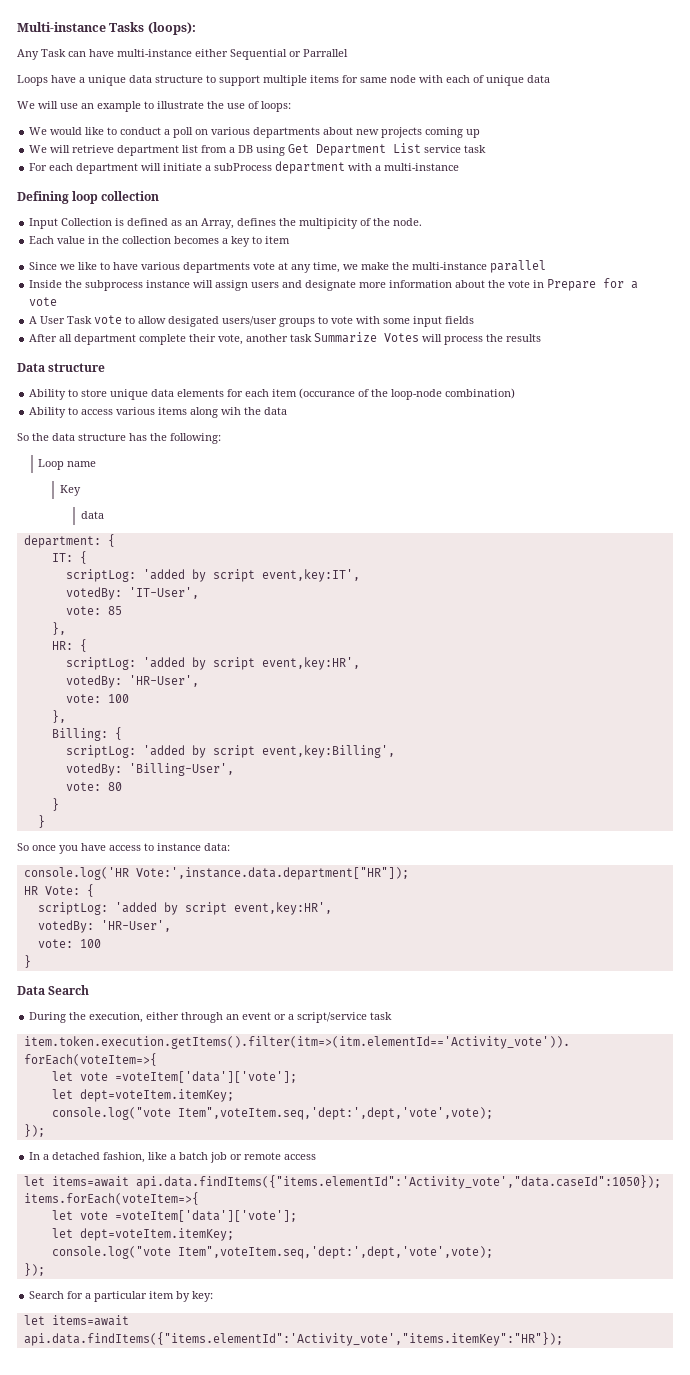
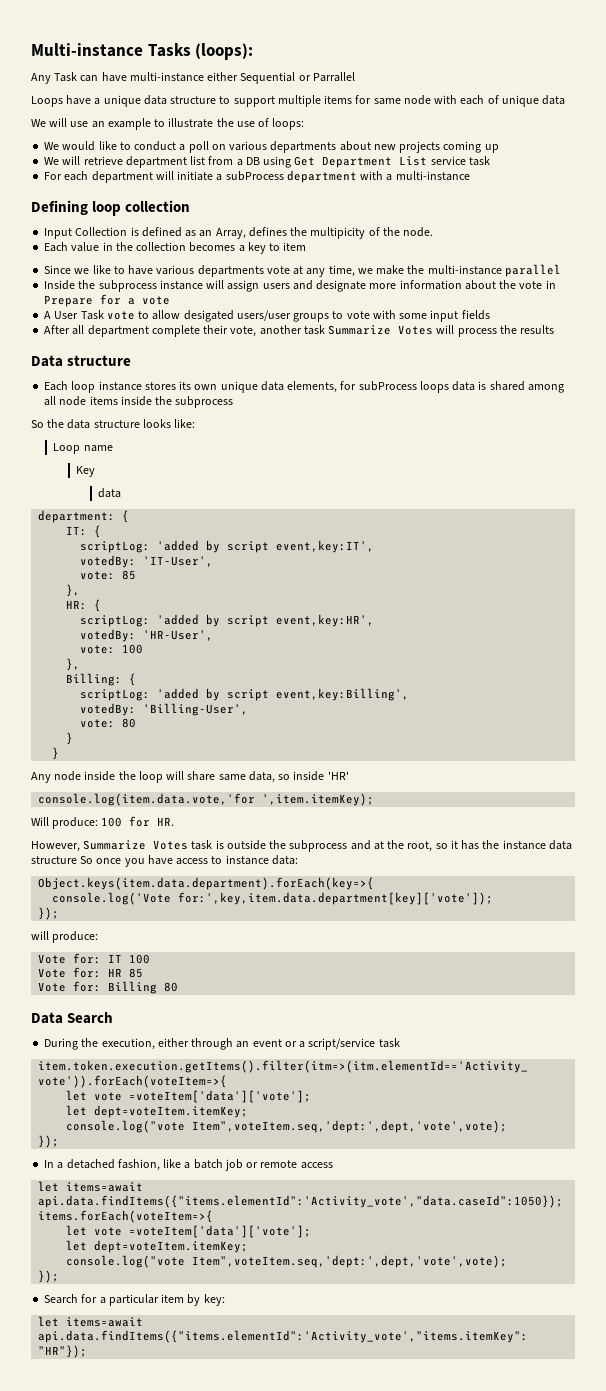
[29,388,516,400] [29,407,288,418] Ability to store unique data elements for each item (occurance of the loop-node combination) // Ability to access various items along wih the data -> [44,381,564,393] [44,396,234,408] Each loop instance stores its own unique data elements, for subProcess loops data is shared among all node items inside the subprocess
[129,433,221,444] has the following: -> [142,419,196,428] looks like:
(45, 821) none -> [31,771,349,783] [38,793,375,806] [31,816,175,829] [31,840,572,852] [31,856,77,864] Any node inside the loop will share same data, so inside 'HR' // console.log(item.data.vote,'for ',item.itemKey); // Will produce: 100 for HR. // However, Summarize Votes task is outside the subprocess and at the root, so it has the instance data structure
[23,867,409,880] [23,884,94,897] [37,902,332,915] [37,920,171,933] [37,939,101,948] [23,955,31,968] console.log('HR Vote:',instance.data.department["HR"]); // HR Vote: { // scriptLog: 'added by script event,key:HR', // votedBy: 'HR-User', // vote: 100 // } -> [38,877,375,890] [52,892,494,905] [38,907,60,920] [31,931,99,943] [38,953,151,964] [38,967,144,978] [38,981,179,994] Object.keys(item.data.department).forEach(key=>{ // console.log('Vote for:',key,item.data.department[key]['vote']); // }); // will produce: // Vote for: IT 100 // Vote for: HR 85 // Vote for: Billing 80

